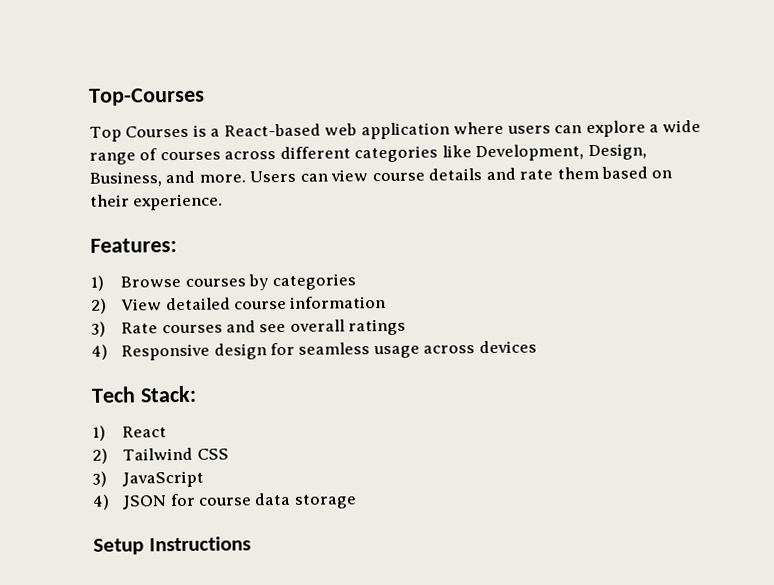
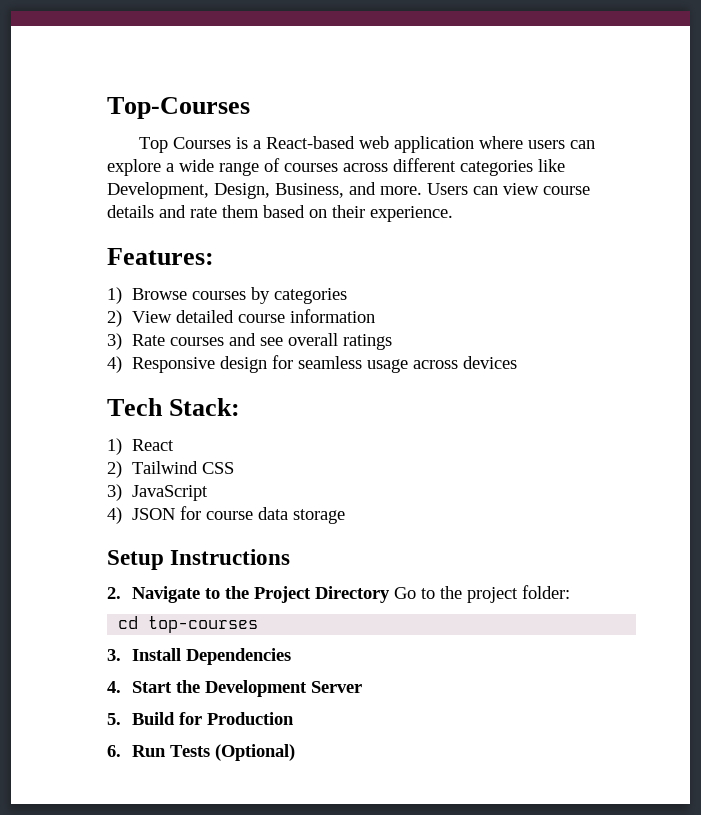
(251, 544) none -> [107,585,571,603] [118,616,259,633] [107,648,292,665] [107,680,363,697] [107,712,295,725] [107,744,296,761] // 2. Navigate to the Project Directory Go to the project folder: // cd top-courses // 3. Install Dependencies // 4. Start the Development Server // 5. Build for Production // 6. Run Tests (Optional)

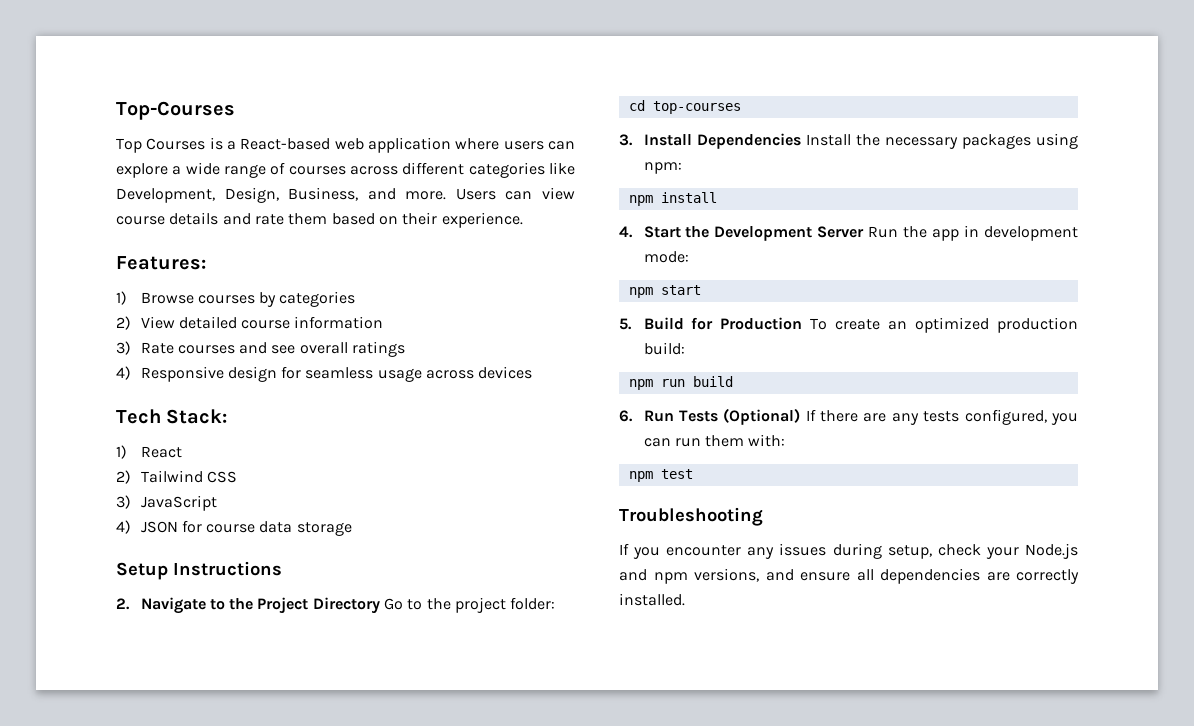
(292, 656) none -> [805,133,1078,149] [643,162,682,174] [628,192,717,206] Install the necessary packages using npm: // npm install
[107,712,295,725] [107,744,296,761] // 5. Build for Production // 6. Run Tests (Optional) -> [868,225,1078,241] [643,251,689,263] [628,285,701,298] [619,317,1078,333] [643,342,685,355] [628,376,733,390] [619,408,1078,425] [643,434,786,447] [628,469,693,482] [619,507,763,526] [619,543,1078,559] [619,568,1079,584] [619,593,685,606] Run the app in development mode: // npm start // 5. Build for Production To create an optimized production build: // npm run build // 6. Run Tests (Optional) If there are any tests configured, you can run them with: // npm test // Troubleshooting // If you encounter any issues during setup, check your Node.js and npm versions, and ensure all dependencies are correctly installed.

